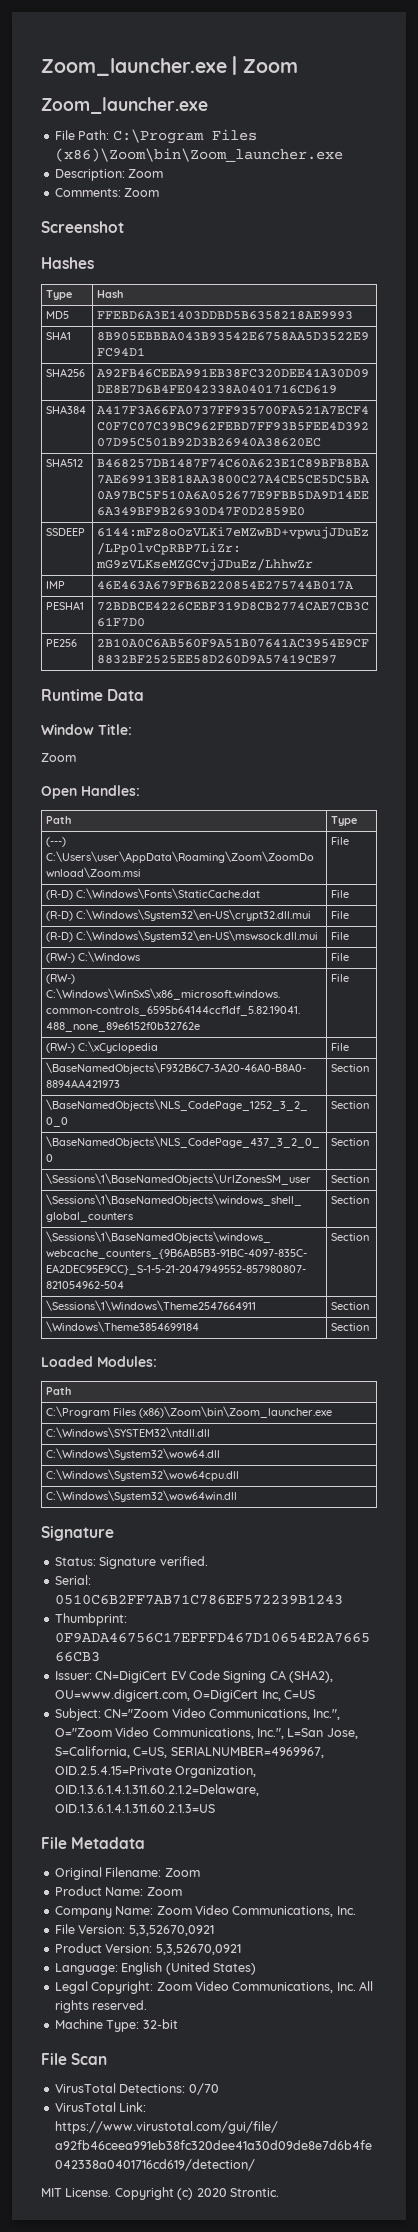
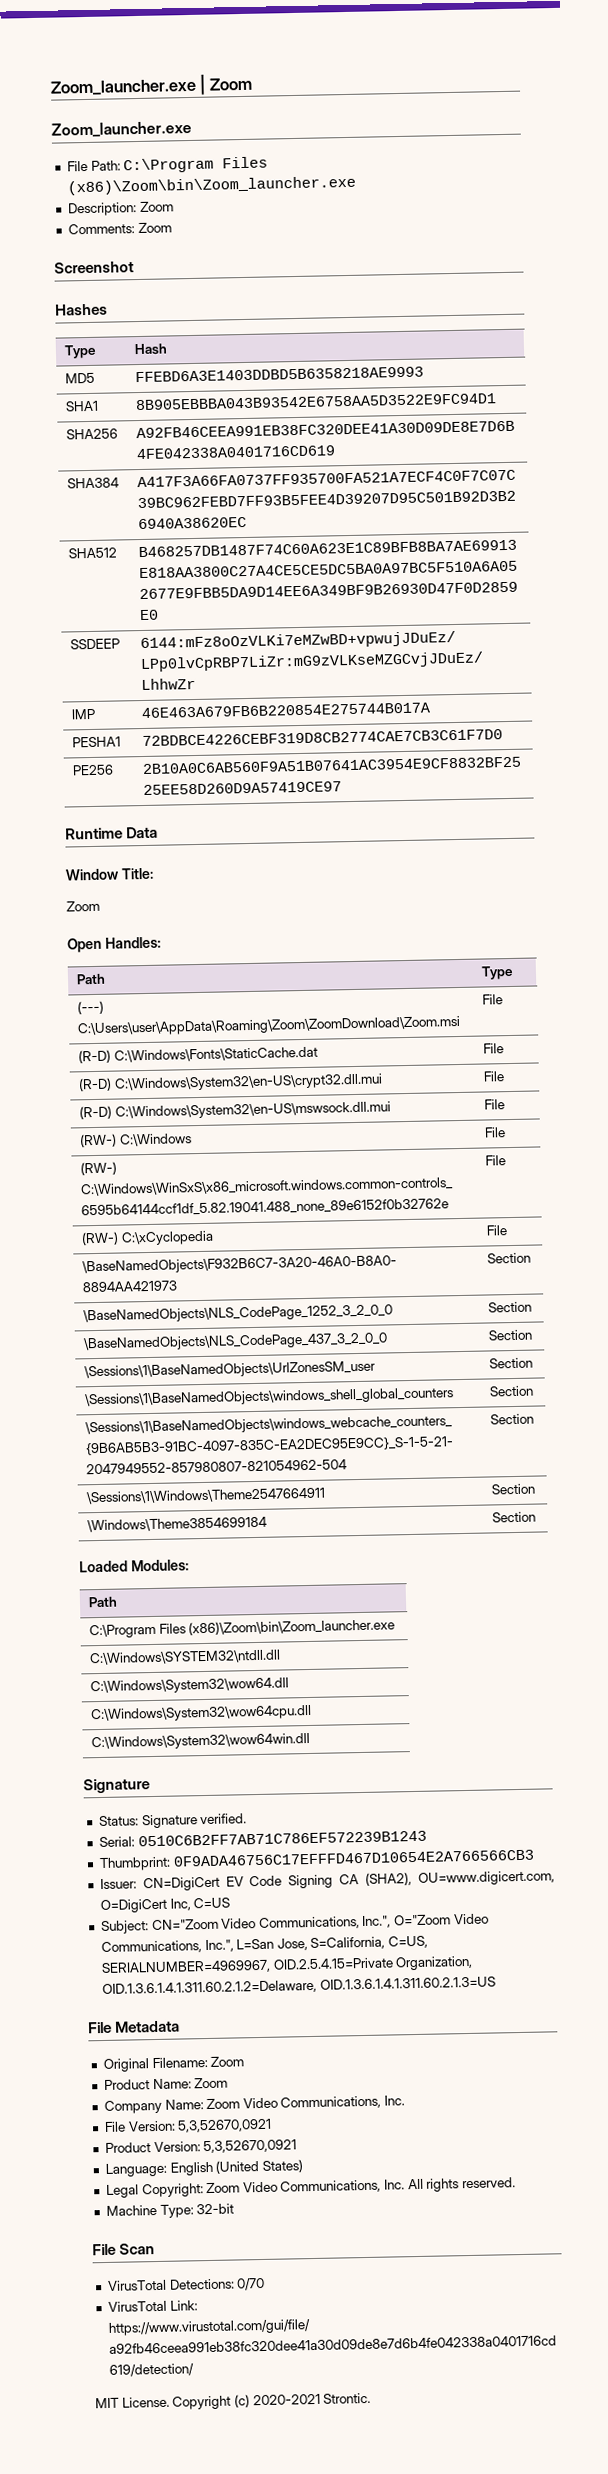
[196,2188,227,2197] 2020 -> [252,2393,321,2406] 2020-2021

